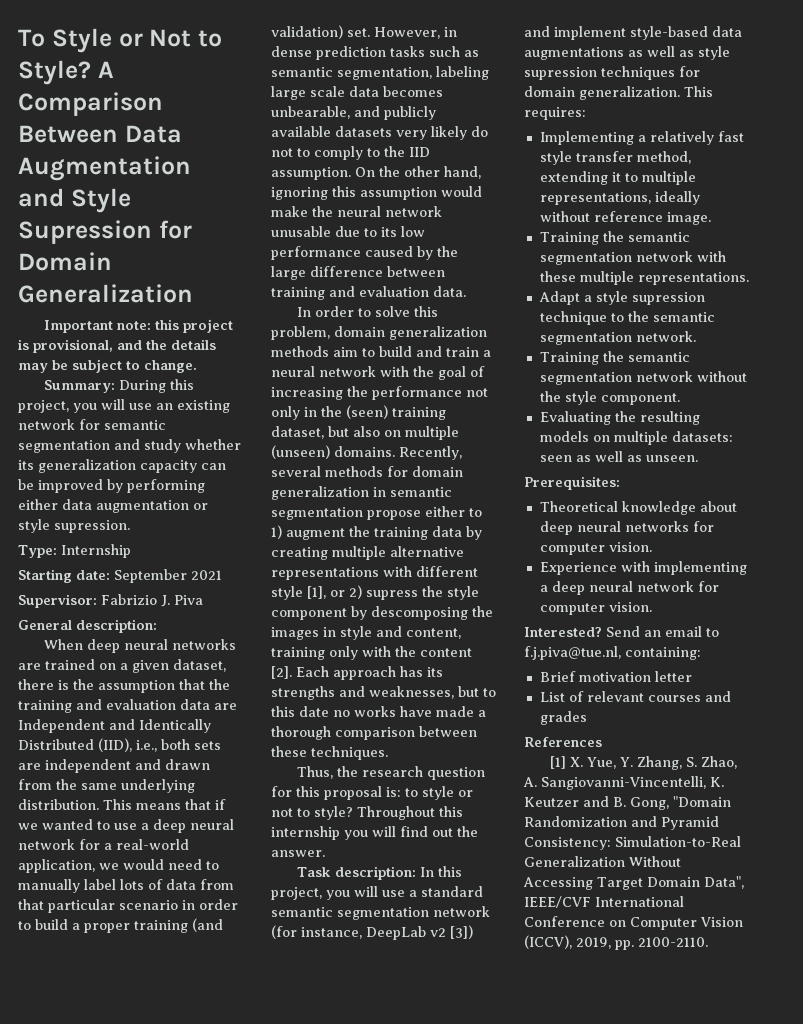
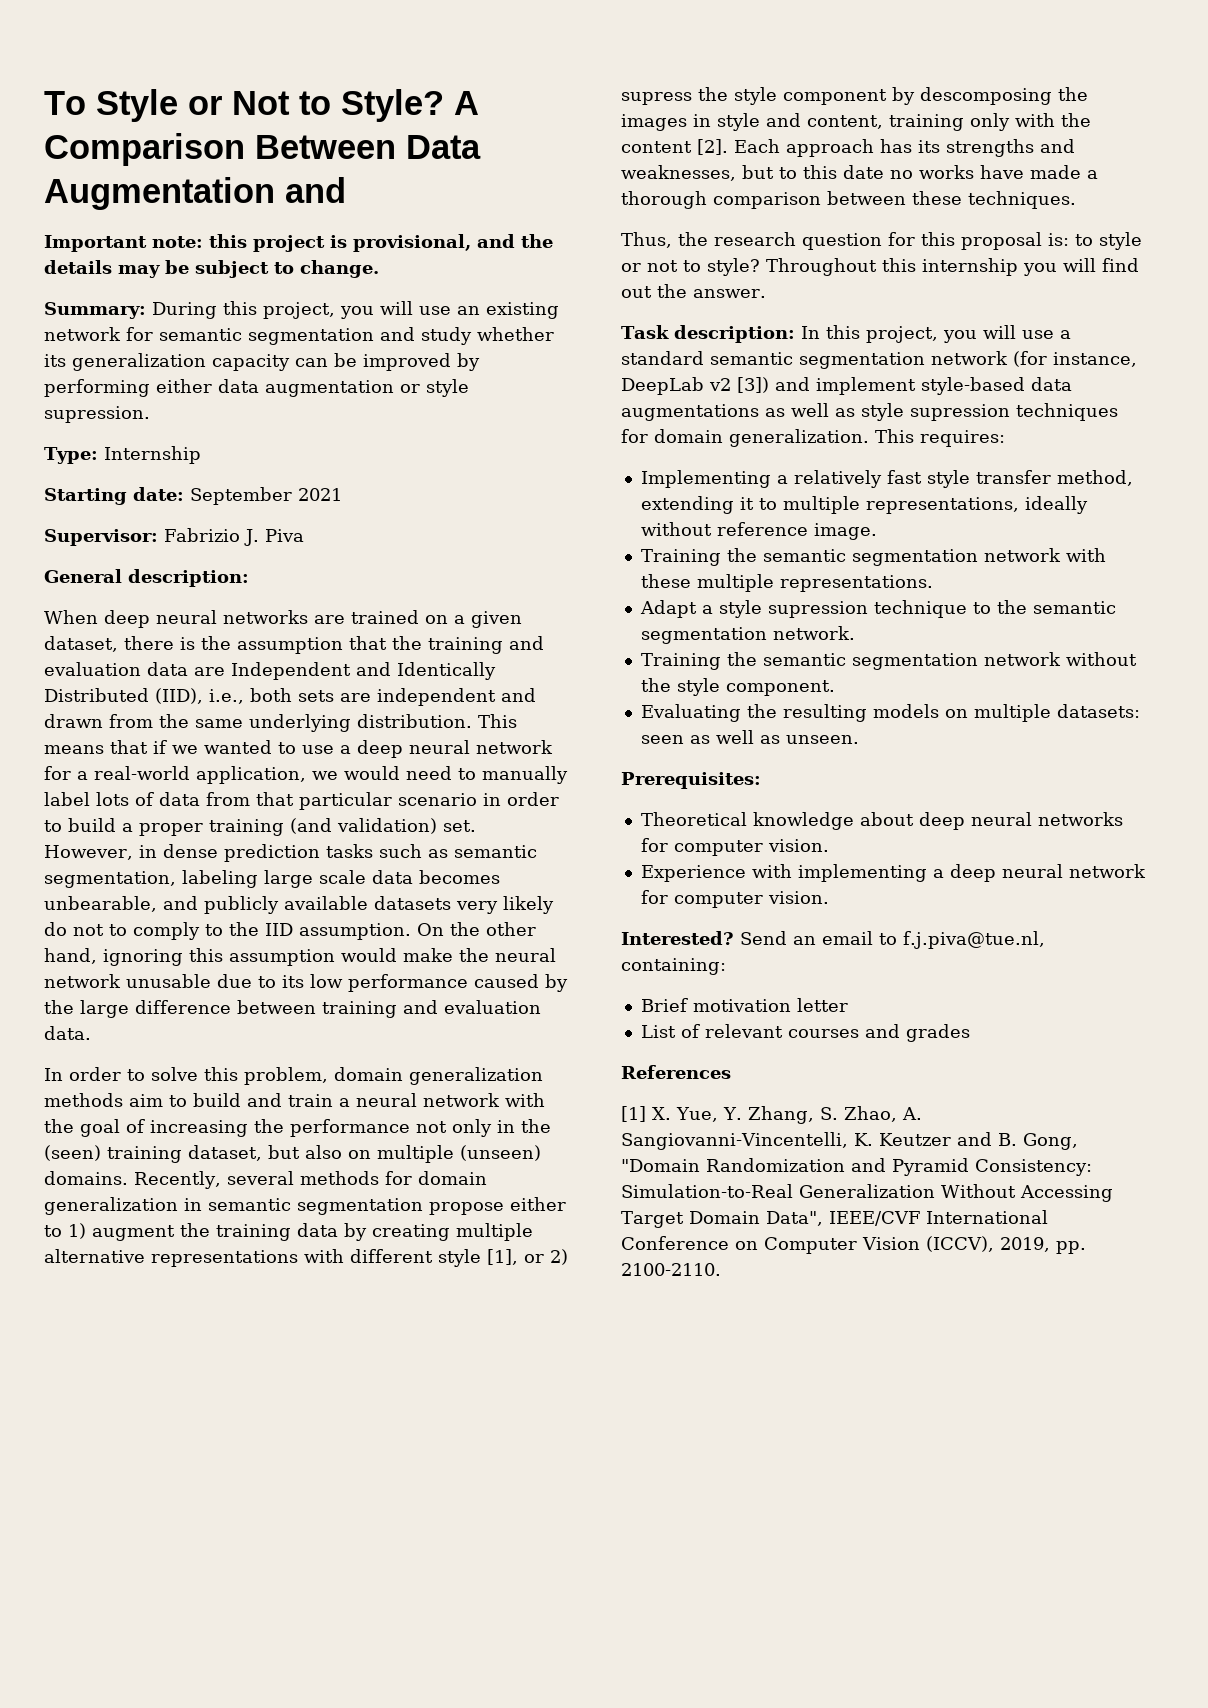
[70,188,131,213] [18,220,192,244] [18,252,112,271] [18,284,193,303] Style Supression for Domain Generalization -> (346, 190) none

